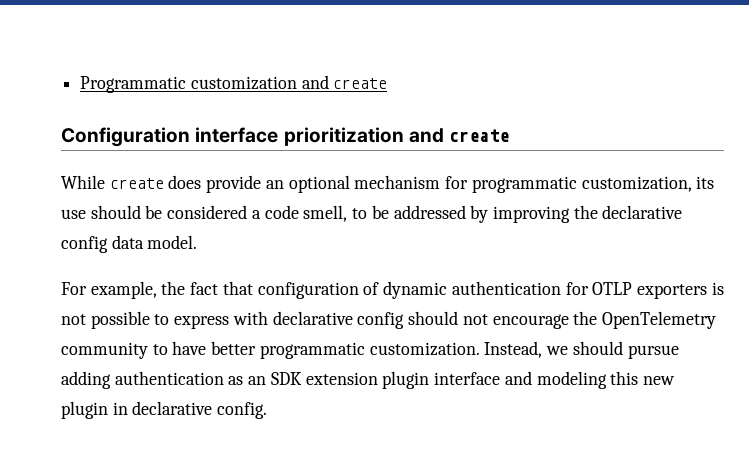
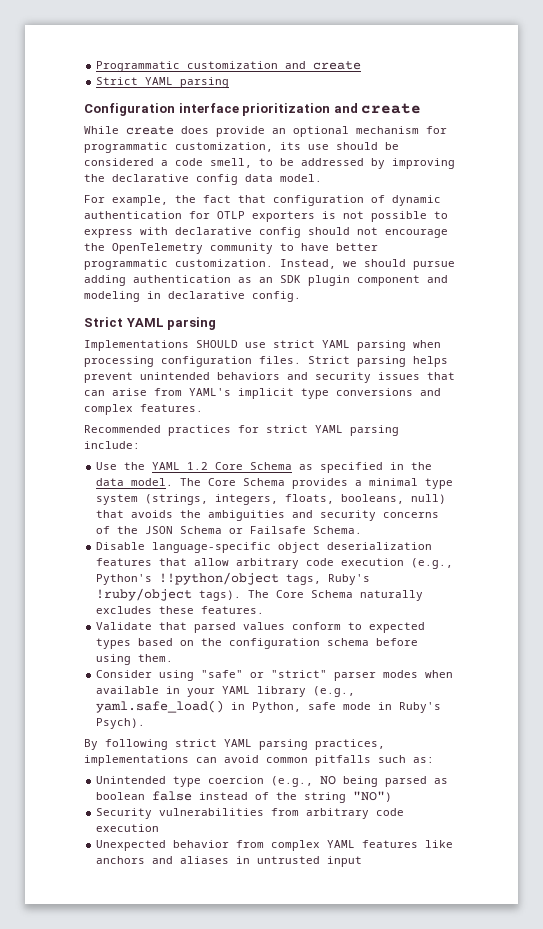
(388, 83) none -> [96,77,230,88] // Strict YAML parsing
[305,371,675,389] [61,401,268,419] extension plugin interface and modeling this new plugin in declarative config. -> [308,275,448,286] [84,291,301,302] [84,317,217,330] [84,340,441,351] [84,356,448,367] [84,372,455,383] [84,388,441,399] [84,404,203,415] [84,425,399,436] [84,441,140,449] [96,462,433,473] [96,478,454,489] [96,494,447,505] [96,510,440,521] [96,526,363,534] [96,542,433,553] [96,558,454,569] [96,572,371,585] [96,588,424,601] [96,606,265,614] [96,622,426,633] [96,638,419,649] [96,654,174,665] [96,670,454,681] [96,686,356,697] [96,700,442,713] [96,718,146,729] [84,739,385,750] [84,755,434,766] [96,776,449,787] [96,791,393,803] [96,808,405,819] [96,824,160,832] [96,840,454,851] [96,856,363,867] plugin component and modeling in declarative config. // Strict YAML parsing // Implementations SHOULD use strict YAML parsing when processing configuration files. Strict parsing helps prevent unintended behaviors and security issues that can arise from YAML's implicit type conversions and complex features. // Recommended practices for strict YAML parsing include: // Use the YAML 1.2 Core Schema as specified in the data model. The Core Schema provides a minimal type system (strings, integers, floats, booleans, null) that avoids the ambiguities and security concerns of the JSON Schema or Failsafe Schema. // Disable language-specific object deserialization features that allow arbitrary code execution (e.g., Python's !!python/object tags, Ruby's !ruby/object tags). The Core Schema naturally excludes these features. // Validate that parsed values conform to expected types based on the configuration schema before using them. // Consider using "safe" or "strict" parser modes when available in your YAML library (e.g., yaml.safe_load() in Python, safe mode in Ruby's Psych). // By following strict YAML parsing practices, implementations can avoid common pitfalls such as: // Unintended type coercion (e.g., NO being parsed as boolean false instead of the string "NO") // Security vulnerabilities from arbitrary code execution // Unexpected behavior from complex YAML features like anchors and aliases in untrusted input

